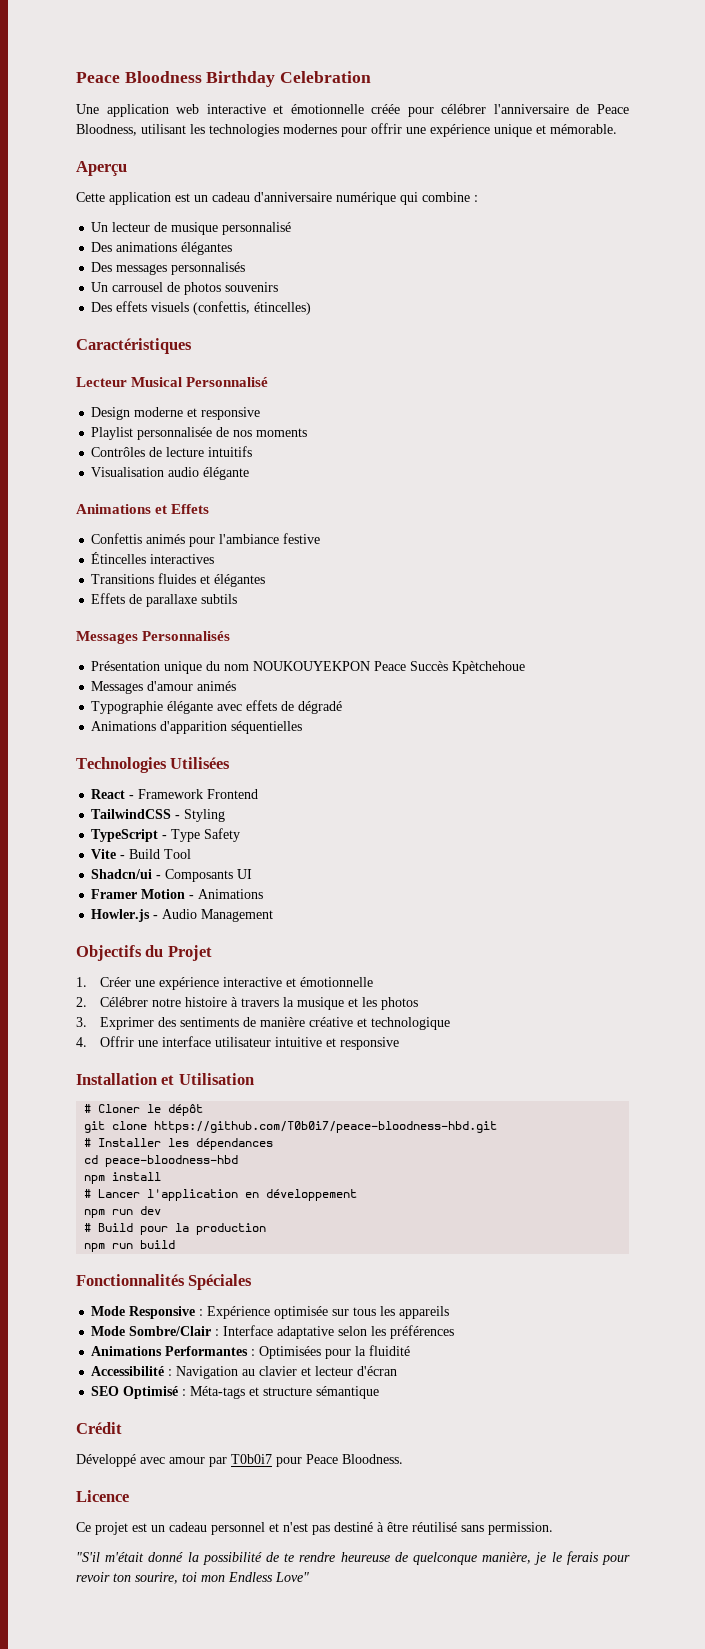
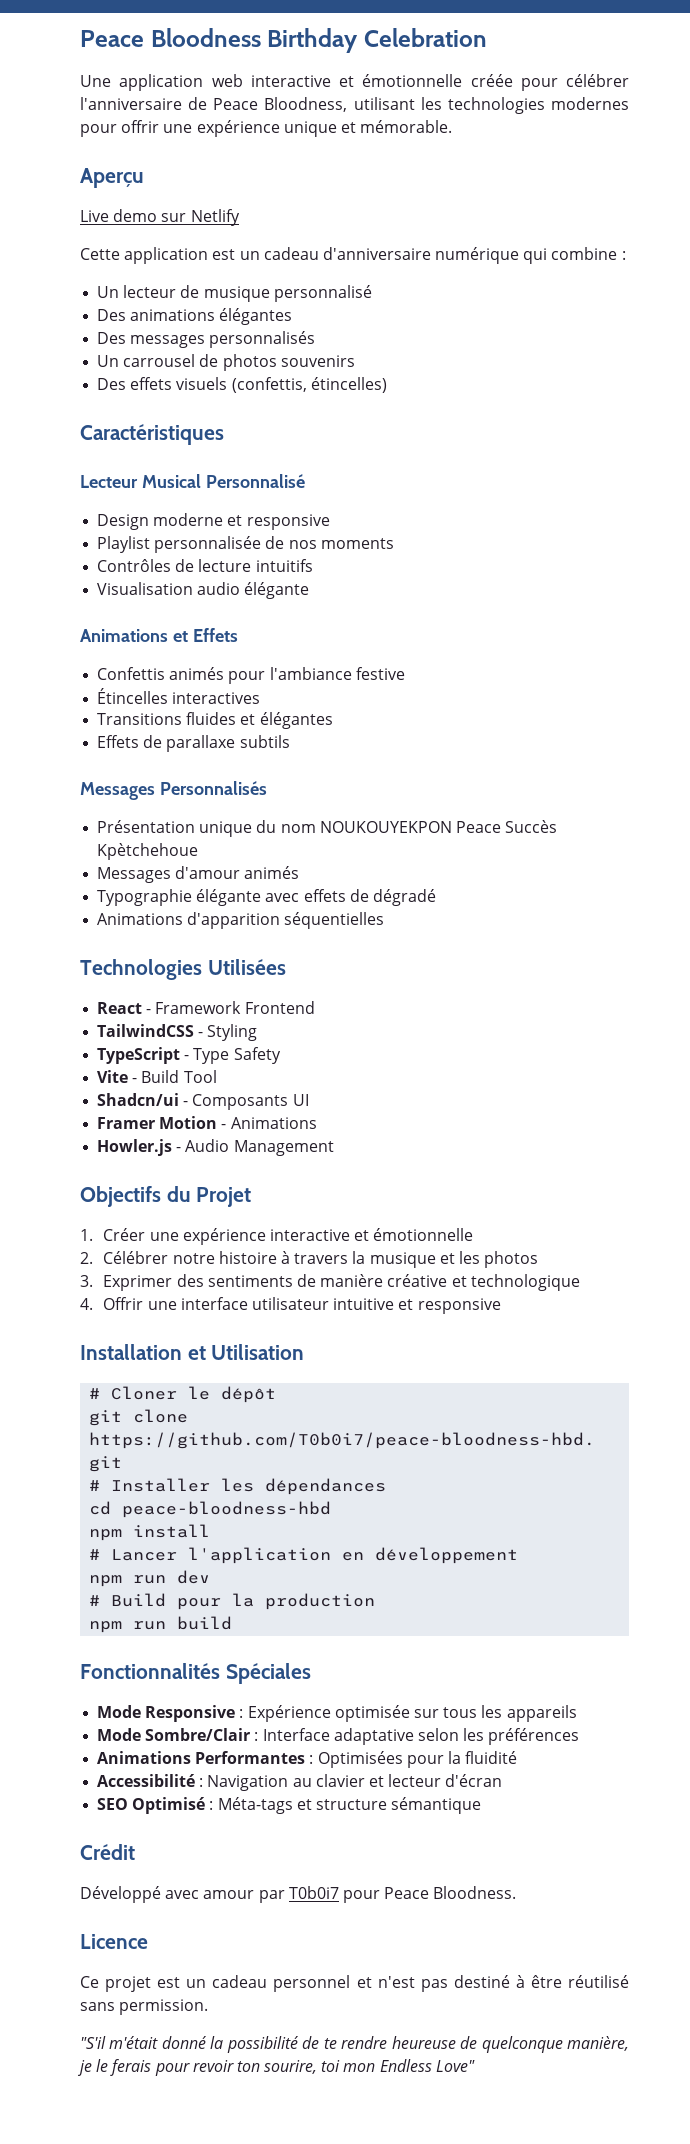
(127, 168) none -> [80,209,240,226] // Live demo sur Netlify

